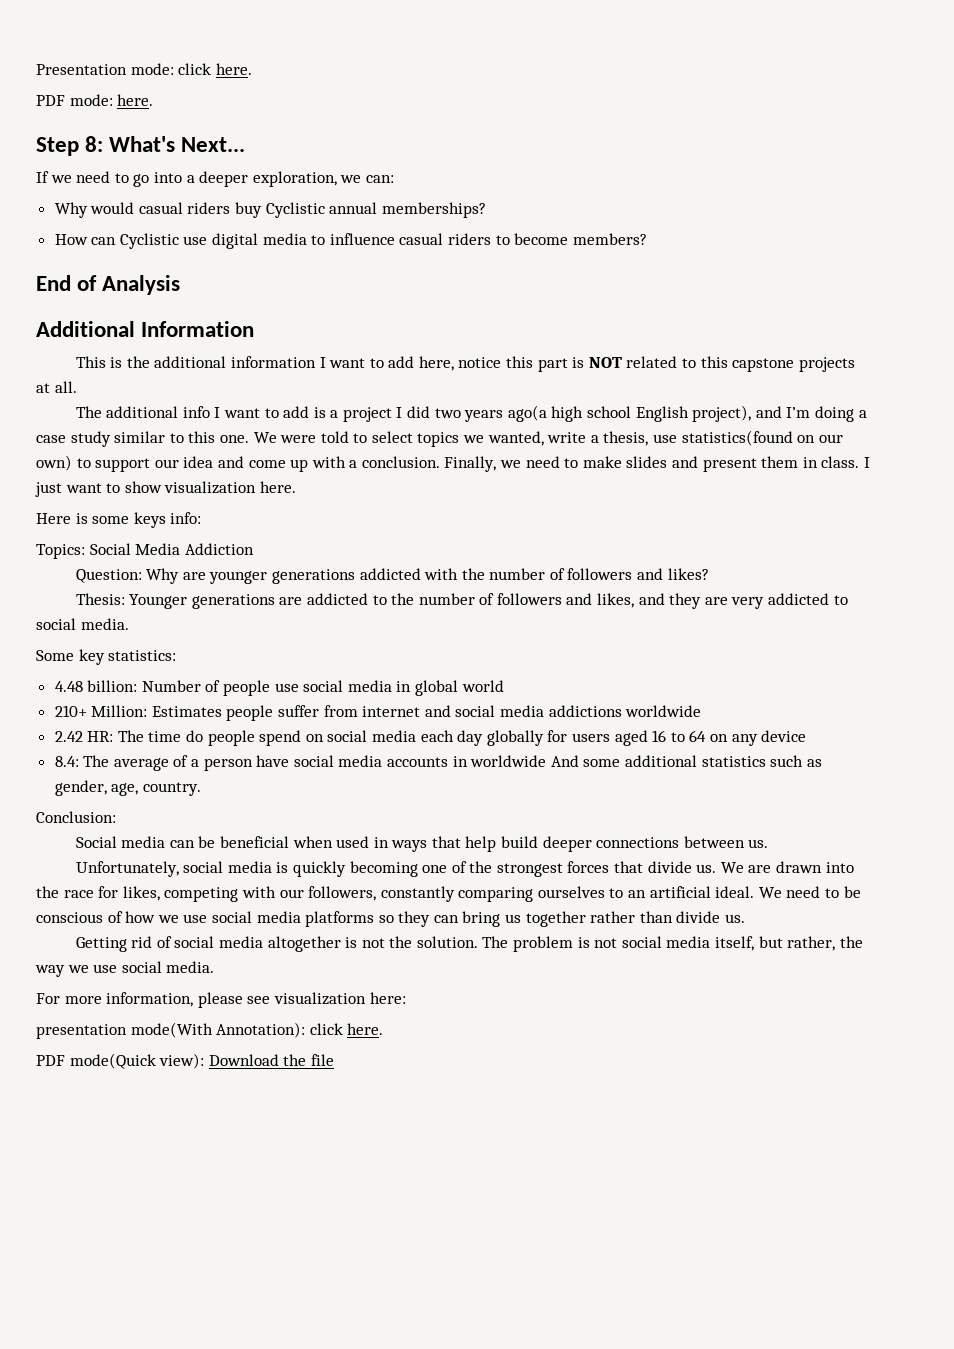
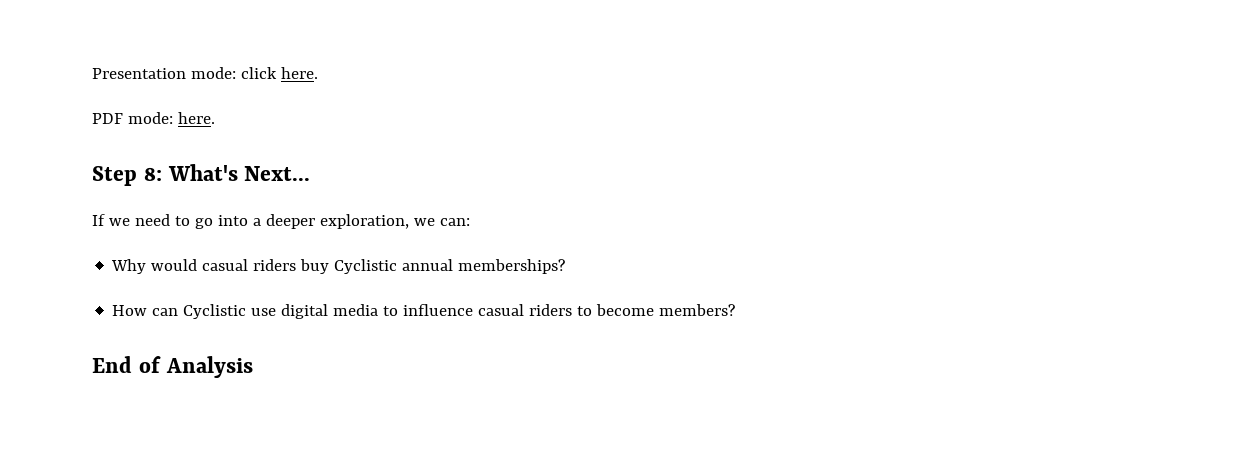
[36,321,255,337] [75,356,855,372] [36,381,77,393] [75,405,867,422] [36,430,843,447] [36,455,870,472] [35,481,296,497] [36,512,202,528] [36,543,254,559] [75,568,709,584] [75,593,848,609] [36,618,129,630] [36,649,177,665] [54,680,504,696] [54,705,702,721] [54,730,807,746] [54,755,822,771] [54,780,201,796] [36,811,116,823] [75,836,769,852] [75,861,854,877] [36,886,861,902] [36,911,746,927] [75,936,863,952] [35,961,215,977] [36,992,406,1008] [36,1022,384,1039] [36,1053,334,1069] // Additional Information // This is the additional information I want to add here, notice this part is NOT related to this capstone projects at all. // The additional info I want to add is a project I did two years ago(a high school English project), and I’m doing a case study similar to this one. We were told to select topics we wanted, write a thesis, use statistics(found on our own) to support our idea and come up with a conclusion. Finally, we need to make slides and present them in class. I just want to show visualization here. // Here is some keys info: // Topics: Social Media Addiction // Question: Why are younger generations addicted with the number of followers and likes? // Thesis: Younger generations are addicted to the number of followers and likes, and they are very addicted to social media. // Some key statistics: // 4.48 billion: Number of people use social media in global world // 210+ Million: Estimates people suffer from internet and social media addictions worldwide // 2.42 HR: The time do people spend on social media each day globally for users aged 16 to 64 on any device // 8.4: The average of a person have social media accounts in worldwide And some additional statistics such as gender, age, country. // Conclusion: // Social media can be beneficial when used in ways that help build deeper connections between us. // Unfortunately, social media is quickly becoming one of the strongest forces that divide us. We are drawn into the race for likes, competing with our followers, constantly comparing ourselves to an artificial ideal. We need to be conscious of how we use social media platforms so they can bring us together rather than divide us. // Getting rid of social media altogether is not the solution. The problem is not social media itself, but rather, the way we use social media. // For more information, please see visualization here: // presentation mode(With Annotation): click here. // PDF mode(Quick view): Download the file -> (253, 367) none

